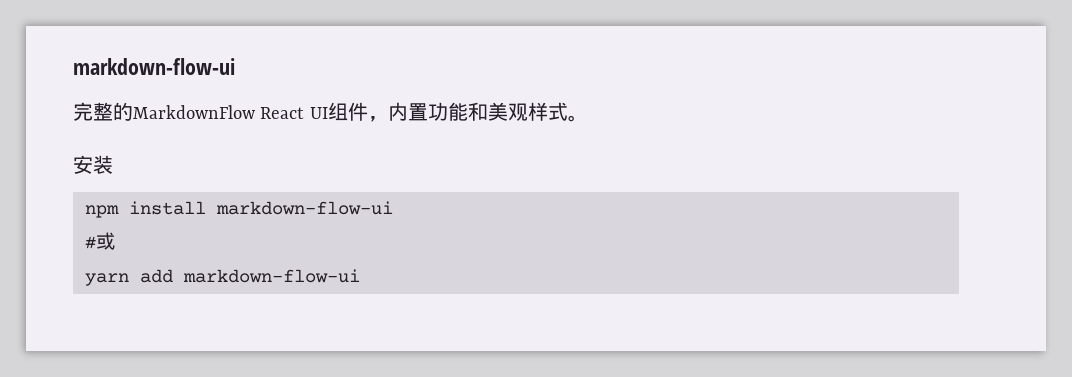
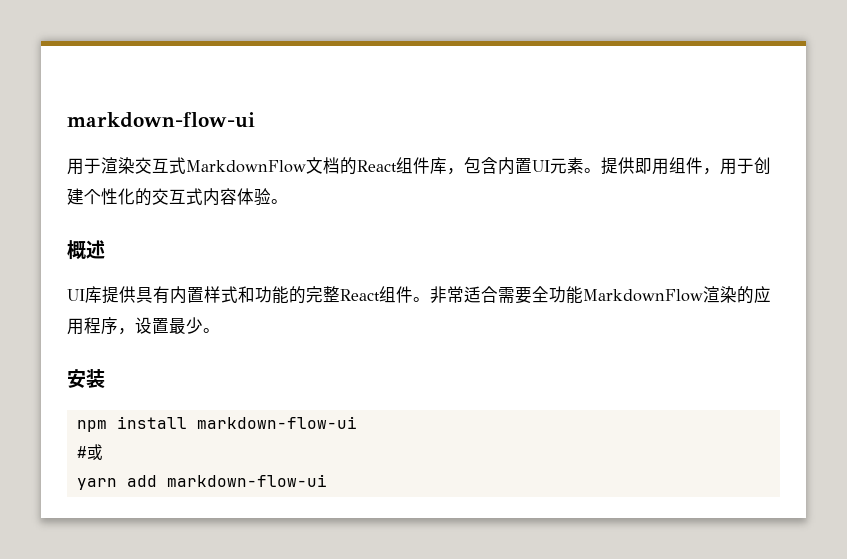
[73,58,235,75] [73,102,568,122] markdown-flow-ui // 完整的MarkdownFlow React UI组件，内置功能和美观样式 -> [67,112,255,128] [67,157,771,175] [67,188,288,206] [67,240,105,260] [67,286,771,304] [67,317,203,335] markdown-flow-ui // 用于渲染交互式MarkdownFlow文档的React组件库，包含内置UI元素。提供即用组件，用于创建个性化的交互式内容体验。 // 概述 // UI库提供具有内置样式和功能的完整React组件。非常适合需要全功能MarkdownFlow渲染的应用程序，设置最少

